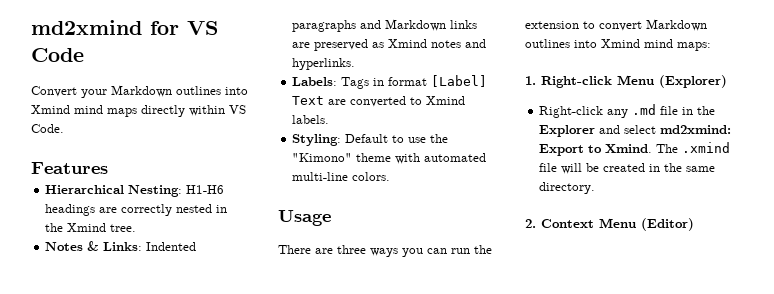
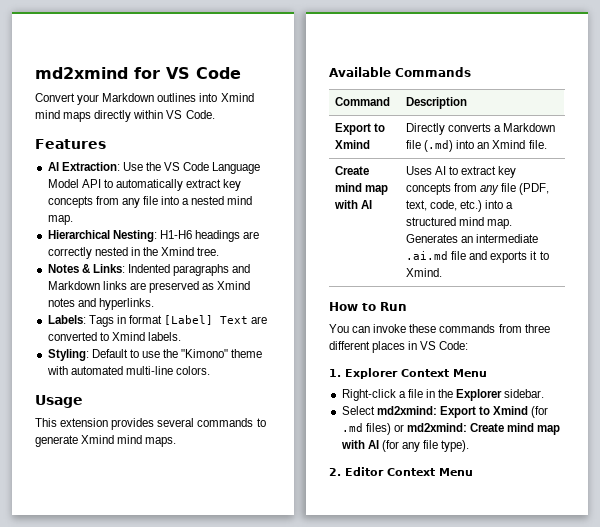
(108, 168) none -> [47,162,261,174] [47,179,242,191] [47,196,253,208] [47,215,73,225] // AI Extraction: Use the VS Code Language Model API to automatically extract key concepts from any file into a nested mind map.
[278,245,492,257] [525,19,707,31] [525,39,711,51] There are three ways you can run the extension to convert Markdown outlines into Xmind mind maps: -> [35,418,266,430] [35,435,177,447] [329,67,471,77] [335,97,391,106] [406,97,468,109] [335,123,386,135] [335,140,371,149] [406,123,556,135] [406,140,547,152] [335,166,370,175] [335,183,389,195] [334,200,373,209] [406,166,517,178] [406,183,550,195] [406,200,514,212] [406,217,513,229] [406,234,539,243] [406,251,549,263] [406,268,443,277] [329,302,407,311] [329,324,550,333] [329,341,469,353] This extension provides several commands to generate Xmind mind maps. // Available Commands // Command | Description // Export to Xmind | Directly converts a Markdown file (.md) into an Xmind file. // Create mind map with AI | Uses AI to extract key concepts from any file (PDF, text, code, etc.) into a structured mind map. Generates an intermediate .ai.md file and exports it to Xmind. // How to Run // You can invoke these commands from three different places in VS Code:
[541,75,727,88] [539,104,657,118] Right-click Menu (Explorer) // Right-click any .md -> [345,368,487,379] [341,389,406,401] Explorer Context Menu // Right-click a
[599,125,657,134] and select -> [504,389,545,398] [341,406,375,415] sidebar. // Select
[605,142,731,153] [539,163,716,174] [539,182,596,194] Xmind. The .xmind file will be created in the same directory. -> [493,406,549,418] [341,423,561,435] [340,440,470,452] Xmind (for .md files) or md2xmind: Create mind map with AI (for any file type).
[541,218,694,231] Context Menu (Editor) -> [345,467,473,476] Editor Context Menu

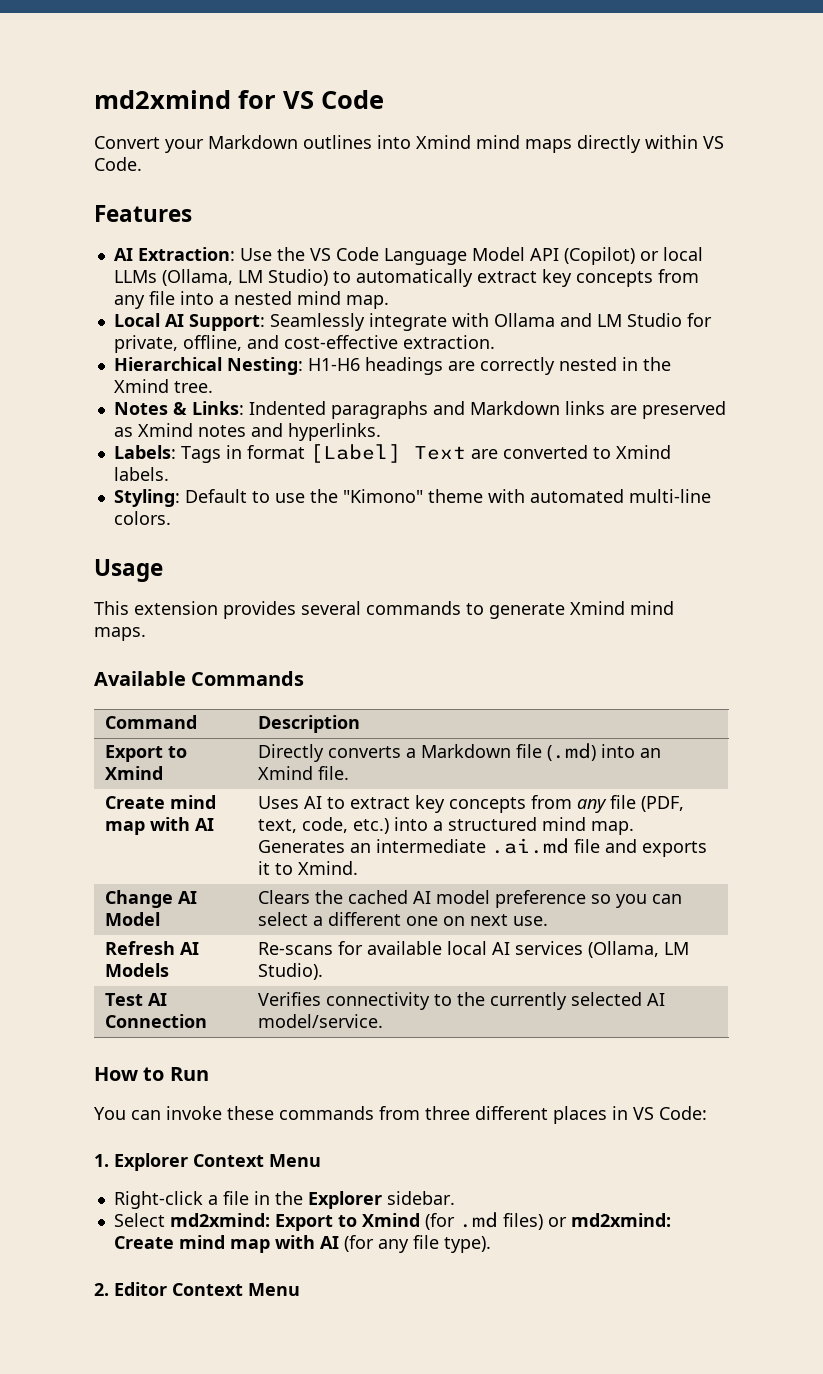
(101, 183) none -> [563,247,703,265] [113,269,328,286] (Copilot) or local LLMs (Ollama, LM Studio)
(73, 220) none -> [113,313,712,331] [113,335,495,353] // Local AI Support: Seamlessly integrate with Ollama and LM Studio for private, offline, and cost-effective extraction.
(443, 272) none -> [105,890,198,908] [105,912,161,926] [258,890,683,908] [258,912,549,926] [105,941,200,955] [105,963,170,977] [258,941,690,958] [258,963,324,980] [105,993,168,1006] [105,1014,208,1028] [258,992,666,1010] [258,1014,384,1028] // Change AI Model | Clears the cached AI model preference so you can select a different one on next use. // Refresh AI Models | Re-scans for available local AI services (Ollama, LM Studio). // Test AI Connection | Verifies connectivity to the currently selected AI model/service.

